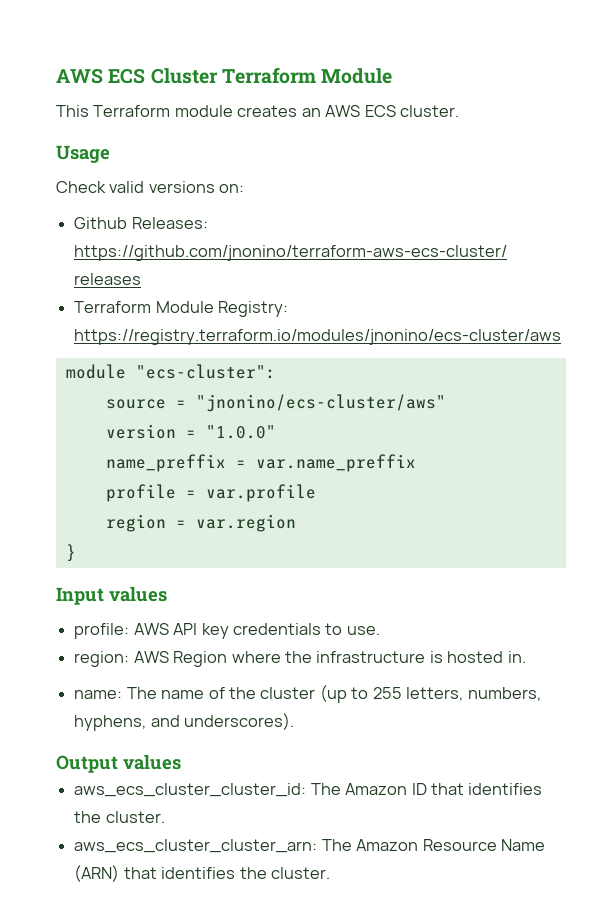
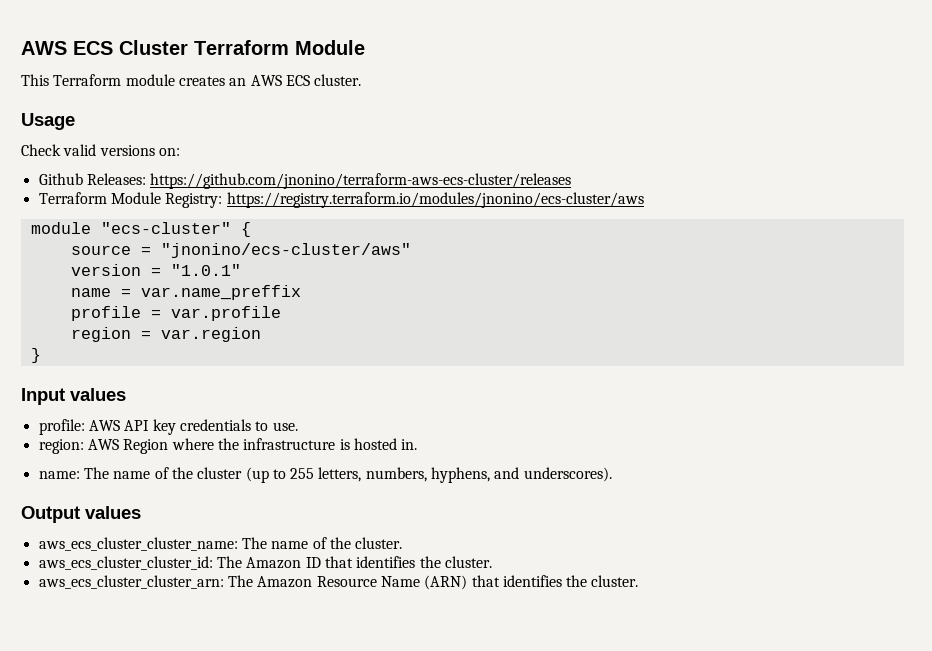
[135,364,276,379] "ecs-cluster": -> [100,222,251,237] "ecs-cluster" {
[205,425,276,439] [105,454,226,472] "1.0.0" // name_preffix -> [170,264,241,276] [70,288,111,297] "1.0.1" // name
(181, 762) none -> [38,537,403,551] // aws_ecs_cluster_cluster_name: The name of the cluster.

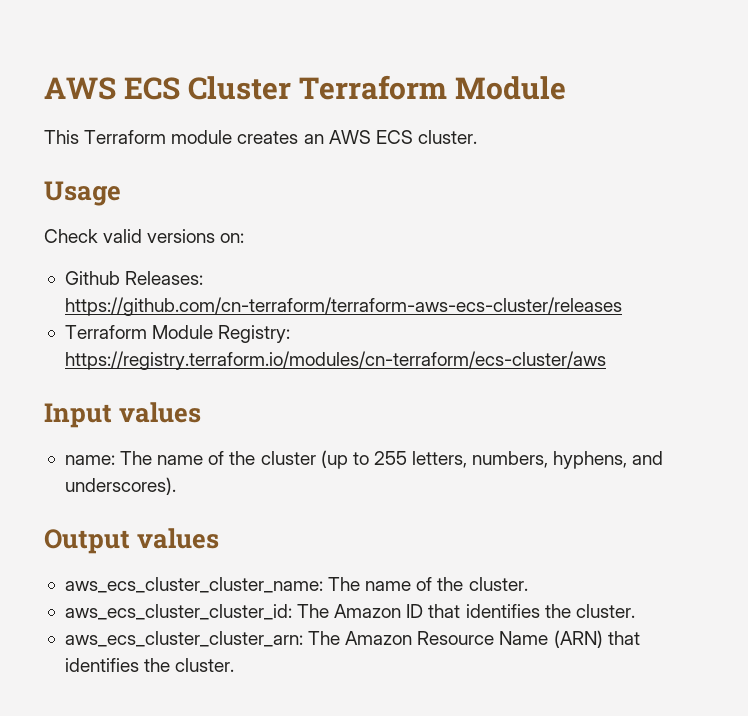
[150,173,572,189] https://github.com/jnonino/terraform-aws-ecs-cluster/releases -> [64,297,622,316] https://github.com/cn-terraform/terraform-aws-ecs-cluster/releases
[226,192,644,208] [30,222,251,237] [70,243,411,258] [70,264,241,276] [70,285,301,300] [70,306,281,321] [70,327,261,342] [30,348,41,363] [21,388,126,405] [38,419,298,435] [38,438,418,454] https://registry.terraform.io/modules/jnonino/ecs-cluster/aws // module "ecs-cluster" { // source = "jnonino/ecs-cluster/aws" // version = "1.0.1" // name = var.name_preffix // profile = var.profile // region = var.region // } // Input values // profile: AWS API key credentials to use. // region: AWS Region where the infrastructure is hosted in. -> [64,351,606,370] [44,402,202,428] https://registry.terraform.io/modules/cn-terraform/ecs-cluster/aws // Input values

